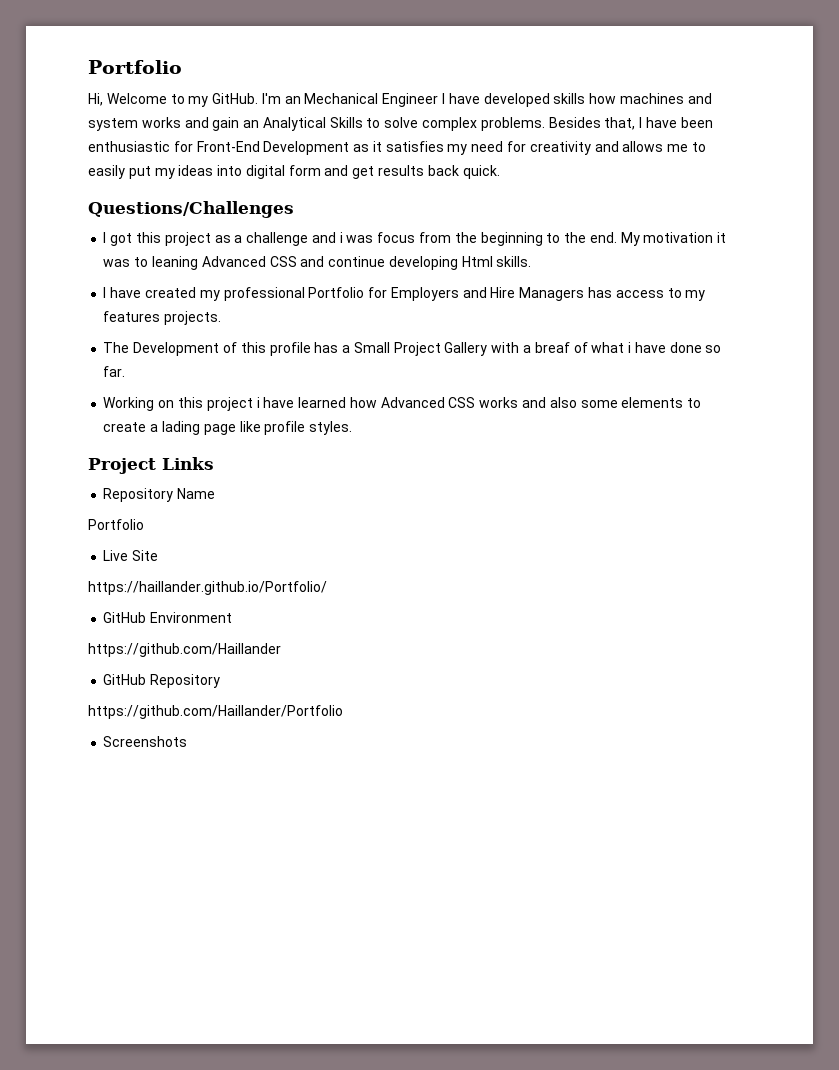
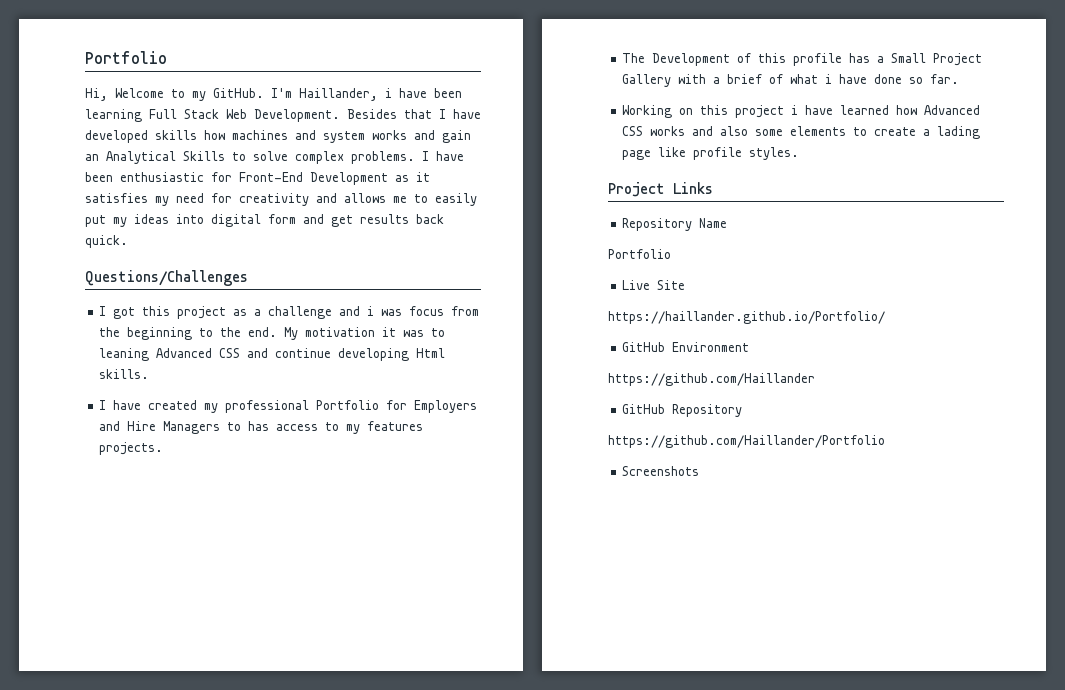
[284,93,439,107] an Mechanical Engineer -> [299,88,462,101] [85,109,432,122] Haillander, i have been learning Full Stack Web Development. Besides that
[548,117,636,130] Besides that, -> (415, 157) none
(585, 294) none -> [227,422,242,431] to
[534,342,570,353] breaf -> [727,74,763,84] brief

